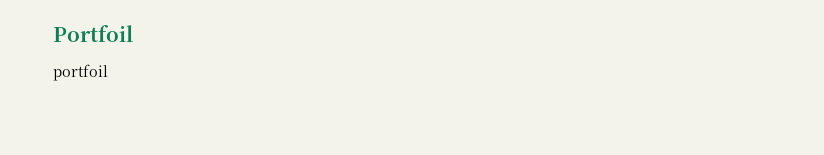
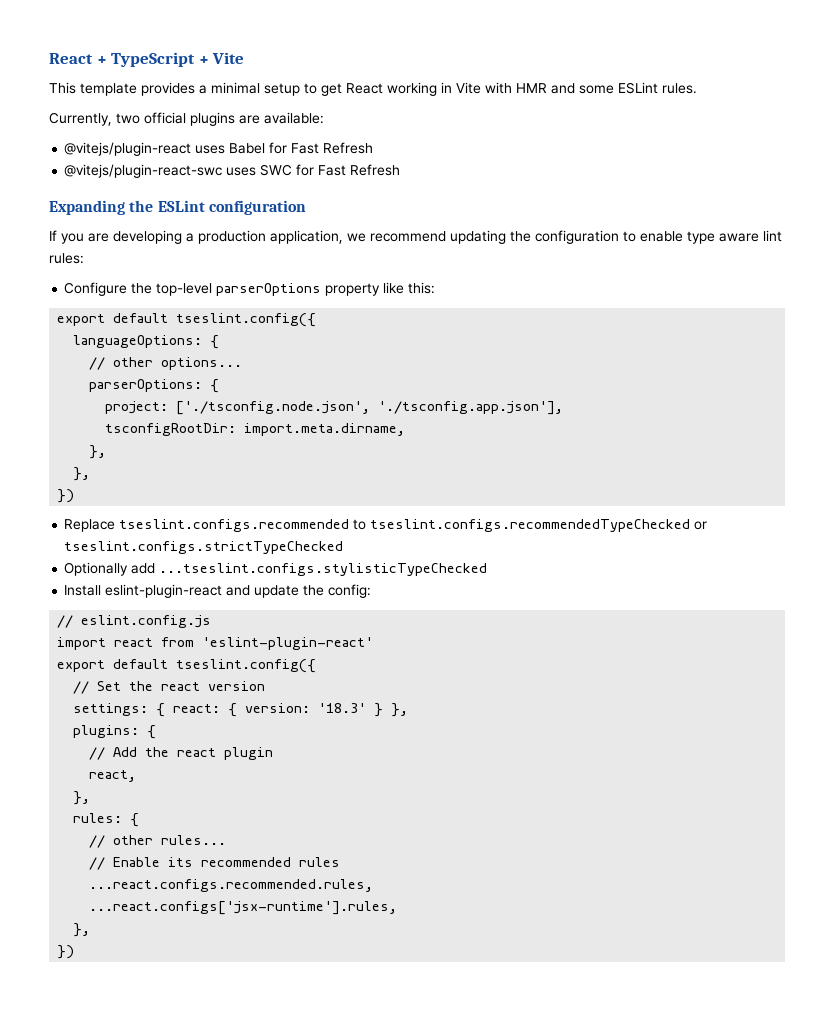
[53,25,133,42] [53,64,108,81] Portfoil // portfoil -> [49,52,245,67] [49,82,697,96] [49,112,324,126] [64,142,374,156] [64,164,401,178] [49,200,306,215] [49,230,782,244] [49,253,84,264] [64,282,436,296] [57,313,317,327] [73,335,220,349] [89,357,243,370] [89,379,220,393] [105,401,564,415] [105,423,406,436] [89,445,107,459] [73,467,91,481] [57,489,75,503] [64,519,708,532] [64,541,344,554] [64,562,488,576] [64,584,372,598] [57,615,212,628] [57,637,374,650] [57,659,317,673] [73,681,266,694] [73,703,409,717] [73,725,157,739] [89,747,274,760] [89,770,137,782] [73,791,91,805] [73,813,140,827] [89,835,227,848] [89,857,341,870] [89,879,374,892] [89,901,398,915] [73,923,91,937] [57,945,75,959] React + TypeScript + Vite // This template provides a minimal setup to get React working in Vite with HMR and some ESLint rules. // Currently, two official plugins are available: // @vitejs/plugin-react uses Babel for Fast Refresh // @vitejs/plugin-react-swc uses SWC for Fast Refresh // Expanding the ESLint configuration // If you are developing a production application, we recommend updating the configuration to enable type aware lint rules: // Configure the top-level parserOptions property like this: // export default tseslint.config({ // languageOptions: { // // other options... // parserOptions: { // project: ['./tsconfig.node.json', './tsconfig.app.json'], // tsconfigRootDir: import.meta.dirname, // }, // }, // }) // Replace tseslint.configs.recommended to tseslint.configs.recommendedTypeChecked or tseslint.configs.strictTypeChecked // Optionally add ...tseslint.configs.stylisticTypeChecked // Install eslint-plugin-react and update the config: // // eslint.config.js // import react from 'eslint-plugin-react' // export default tseslint.config({ // // Set the react version // settings: { react: { version: '18.3' } }, // plugins: { // // Add the react plugin // react, // }, // rules: { // // other rules... // // Enable its recommended rules // ...react.configs.recommended.rules, // ...react.configs['jsx-runtime'].rules, // }, // })

